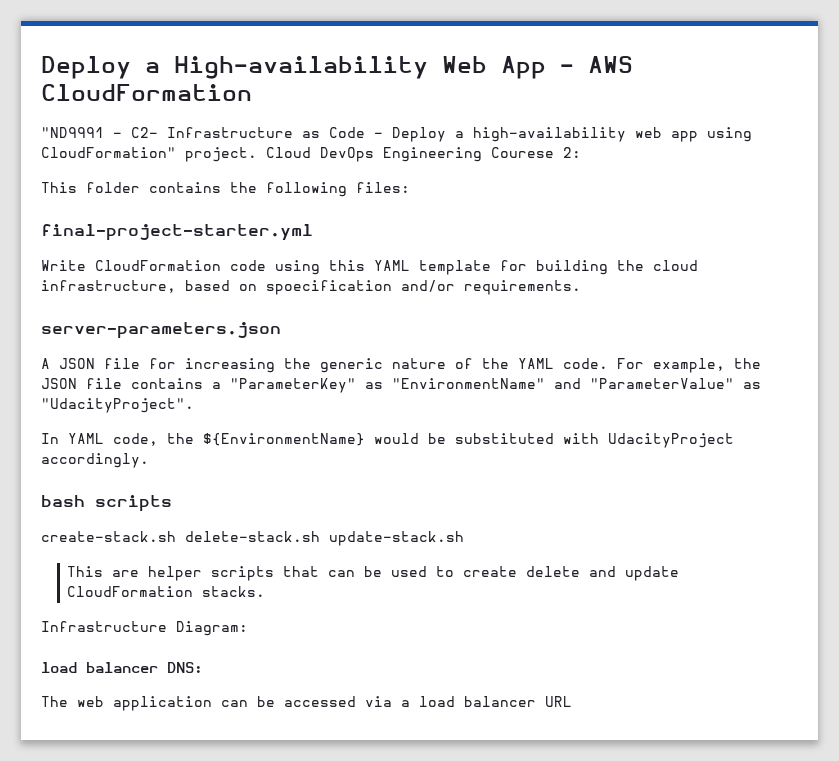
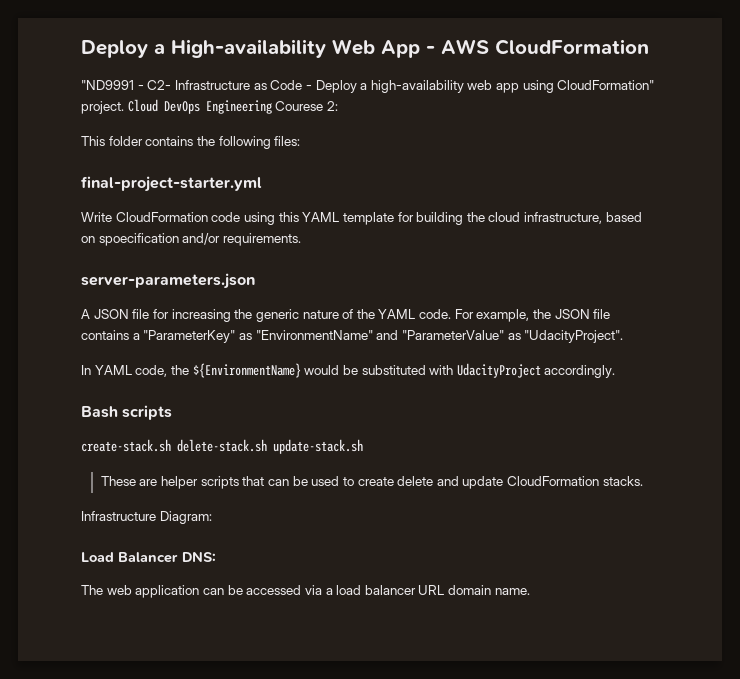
[41,495,85,507] bash -> [81,406,118,418] Bash
[67,566,104,577] This -> [100,476,136,486] These
[41,662,158,673] load balancer -> [81,552,178,563] Load Balancer
(572, 701) none -> [448,585,530,595] domain name.

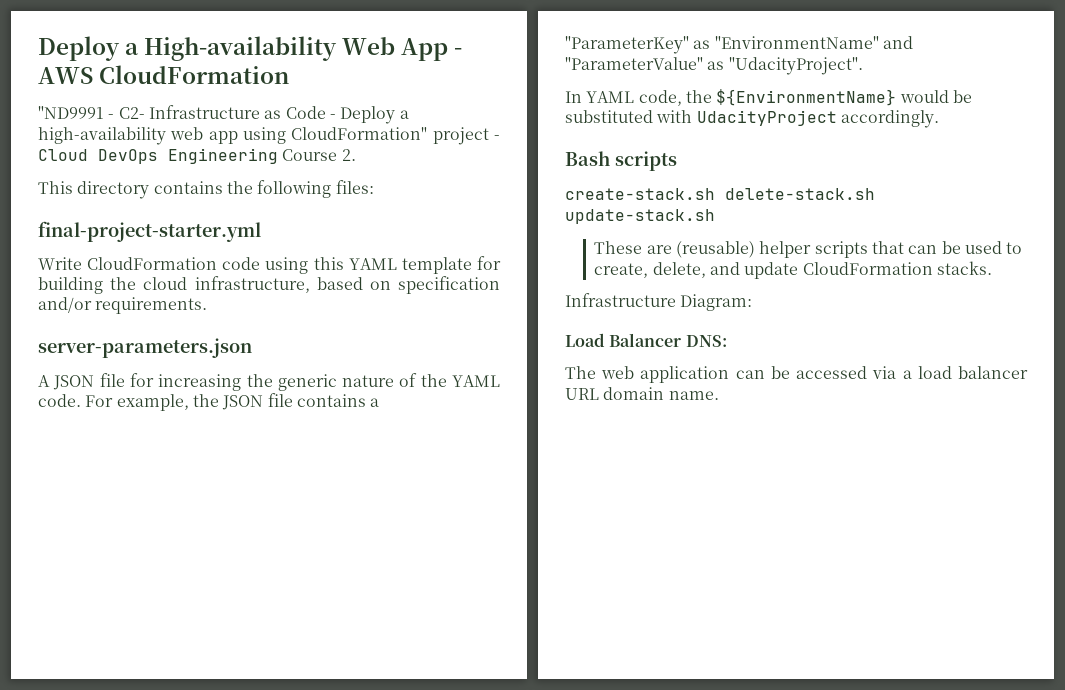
[81,101,124,114] project. -> [432,127,500,145] project -
[275,101,338,111] Courese 2: -> [282,149,356,161] Course 2.
[108,136,143,146] folder -> [77,181,150,199] directory
[98,233,179,246] spoecification -> [398,276,501,294] specification
(158, 482) none -> [676,241,756,258] (reusable)
[357,476,434,486] create delete -> [594,262,706,278] create, delete,

